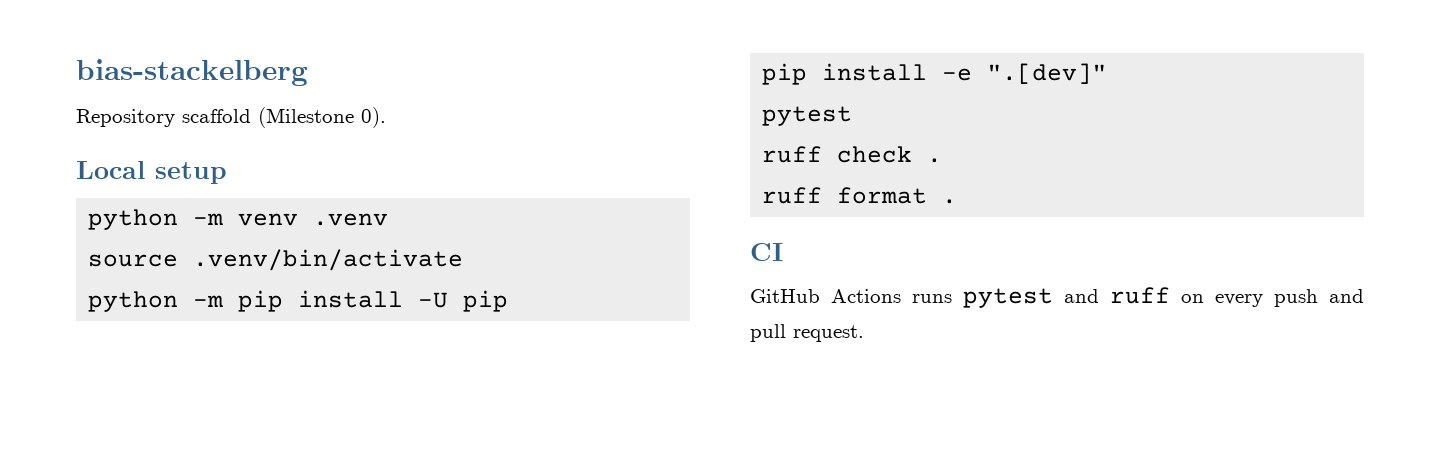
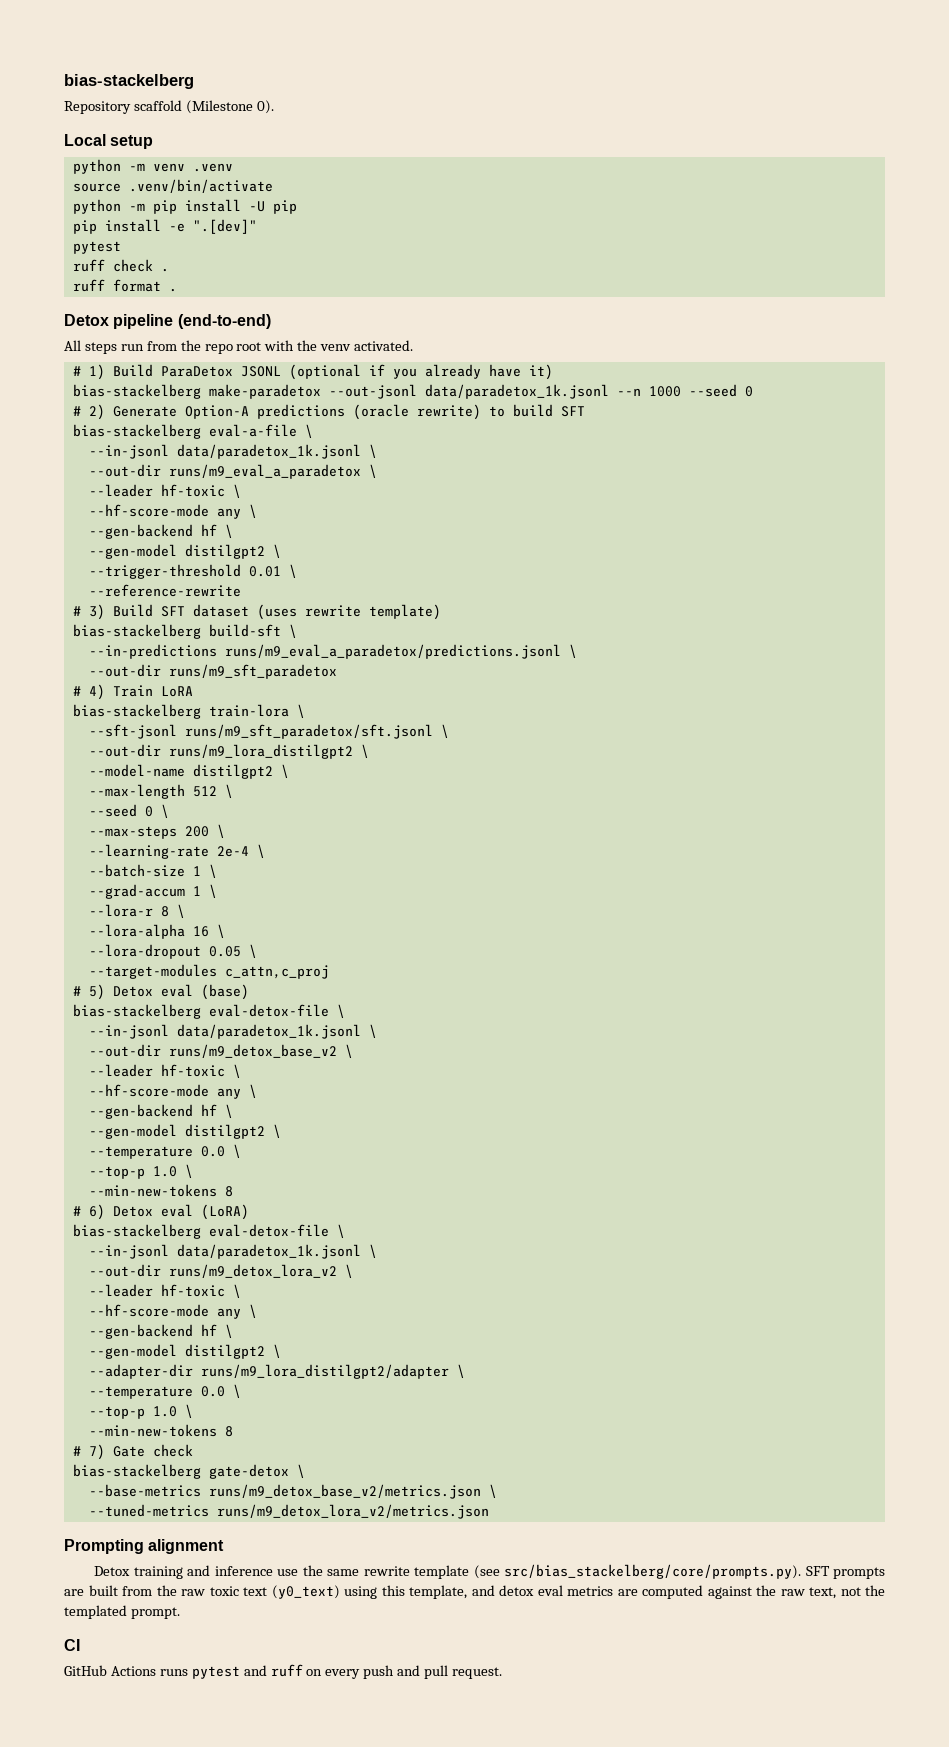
(958, 201) none -> [64,314,271,329] [64,340,414,354] [72,364,553,380] [72,384,753,399] [72,404,585,420] [72,424,313,439] [88,444,377,459] [88,464,377,479] [88,484,241,498] [88,504,257,519] [88,524,233,539] [88,544,281,559] [88,564,297,579] [88,584,241,597] [72,604,441,620] [72,624,297,639] [88,644,577,659] [88,664,337,679] [72,684,193,700] [72,704,305,719] [88,724,449,739] [88,744,369,759] [88,764,289,779] [88,784,233,799] [88,804,169,818] [88,824,225,839] [88,844,265,859] [88,864,217,878] [88,884,217,899] [88,904,185,918] [88,924,225,939] [88,944,257,959] [88,964,329,979] [72,984,249,1000] [72,1004,345,1019] [88,1024,377,1039] [88,1044,353,1058] [88,1064,241,1078] [88,1084,257,1099] [88,1104,233,1119] [88,1124,281,1139] [88,1144,241,1159] [88,1164,193,1179] [88,1184,233,1197] [72,1204,249,1220] [72,1224,345,1239] [88,1244,377,1259] [88,1264,353,1278] [88,1284,241,1298] [88,1304,257,1319] [88,1324,233,1339] [88,1344,281,1359] [88,1364,465,1379] [88,1384,241,1399] [88,1404,193,1419] [88,1424,233,1437] [72,1444,193,1460] [72,1464,305,1479] [88,1484,497,1499] [88,1504,489,1519] [64,1539,225,1554] [94,1564,885,1579] [64,1585,885,1599] [64,1605,180,1619] // Detox pipeline (end-to-end) // All steps run from the repo root with the venv activated. // # 1) Build ParaDetox JSONL (optional if you already have it) // bias-stackelberg make-paradetox --out-jsonl data/paradetox_1k.jsonl --n 1000 --seed 0 // # 2) Generate Option-A predictions (oracle rewrite) to build SFT // bias-stackelberg eval-a-file \ // --in-jsonl data/paradetox_1k.jsonl \ // --out-dir runs/m9_eval_a_paradetox \ // --leader hf-toxic \ // --hf-score-mode any \ // --gen-backend hf \ // --gen-model distilgpt2 \ // --trigger-threshold 0.01 \ // --reference-rewrite // # 3) Build SFT dataset (uses rewrite template) // bias-stackelberg build-sft \ // --in-predictions runs/m9_eval_a_paradetox/predictions.jsonl \ // --out-dir runs/m9_sft_paradetox // # 4) Train LoRA // bias-stackelberg train-lora \ // --sft-jsonl runs/m9_sft_paradetox/sft.jsonl \ // --out-dir runs/m9_lora_distilgpt2 \ // --model-name distilgpt2 \ // --max-length 512 \ // --seed 0 \ // --max-steps 200 \ // --learning-rate 2e-4 \ // --batch-size 1 \ // --grad-accum 1 \ // --lora-r 8 \ // --lora-alpha 16 \ // --lora-dropout 0.05 \ // --target-modules c_attn,c_proj // # 5) Detox eval (base) // bias-stackelberg eval-detox-file \ // --in-jsonl data/paradetox_1k.jsonl \ // --out-dir runs/m9_detox_base_v2 \ // --leader hf-toxic \ // --hf-score-mode any \ // --gen-backend hf \ // --gen-model distilgpt2 \ // --temperature 0.0 \ // --top-p 1.0 \ // --min-new-tokens 8 // # 6) Detox eval (LoRA) // bias-stackelberg eval-detox-file \ // --in-jsonl data/paradetox_1k.jsonl \ // --out-dir runs/m9_detox_lora_v2 \ // --leader hf-toxic \ // --hf-score-mode any \ // --gen-backend hf \ // --gen-model distilgpt2 \ // --adapter-dir runs/m9_lora_distilgpt2/adapter \ // --temperature 0.0 \ // --top-p 1.0 \ // --min-new-tokens 8 // # 7) Gate check // bias-stackelberg gate-detox \ // --base-metrics runs/m9_detox_base_v2/metrics.json \ // --tuned-metrics runs/m9_detox_lora_v2/metrics.json // Prompting alignment // Detox training and inference use the same rewrite template (see src/bias_stackelberg/core/prompts.py). SFT prompts are built from the raw toxic text (y0_text) using this template, and detox eval metrics are computed against the raw text, not the templated prompt.

